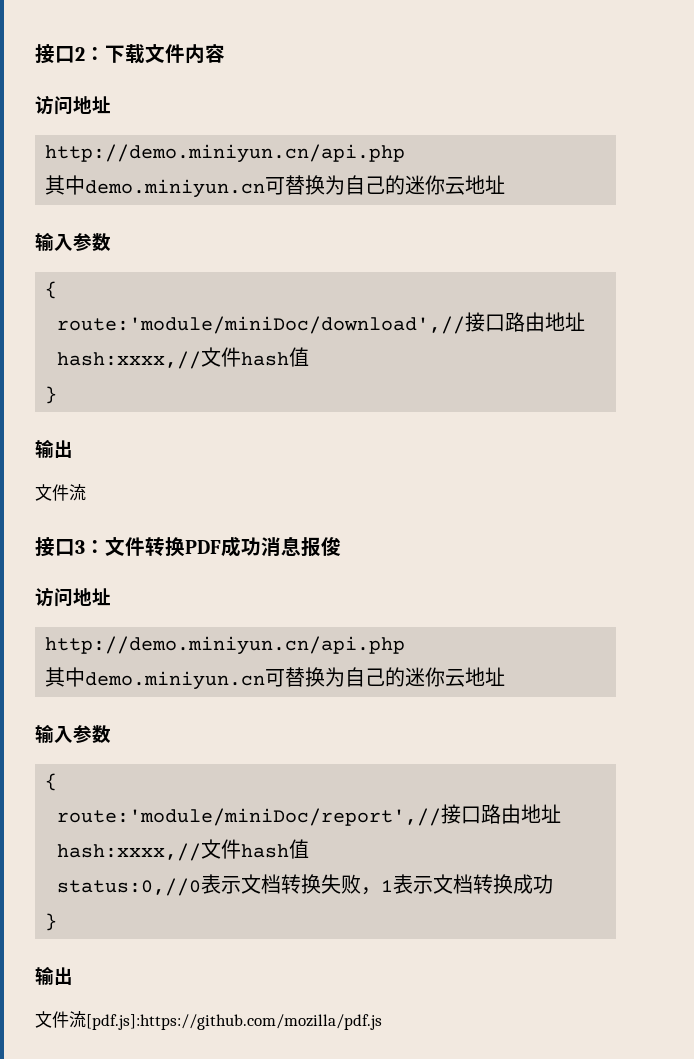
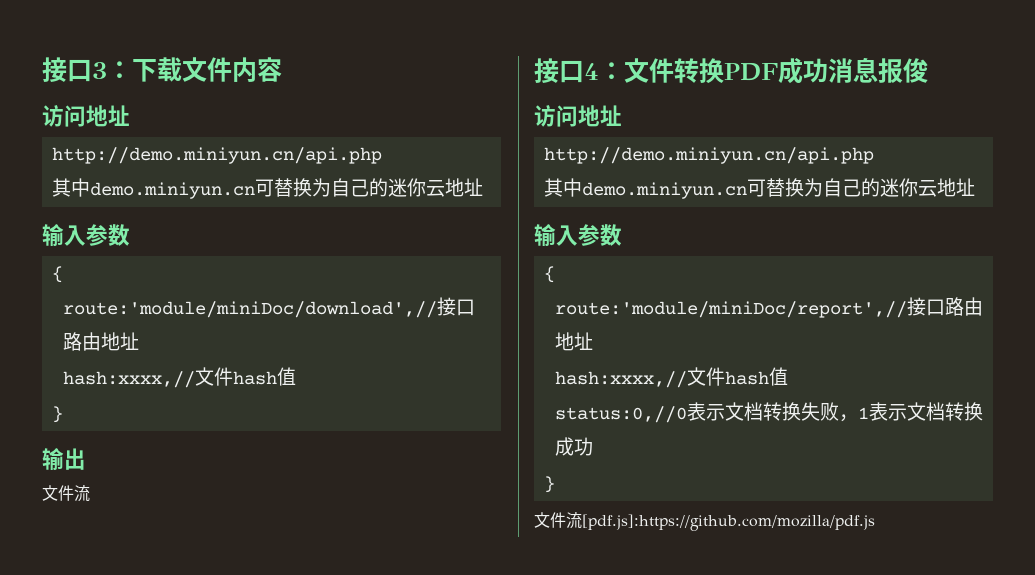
[35,44,85,64] 接口2 -> [42,57,107,82] 接口3
[75,540,85,554] 3 -> [584,63,599,80] 4
[35,966,73,985] // 输出 -> (555, 484) none

